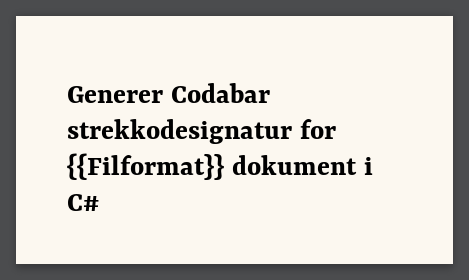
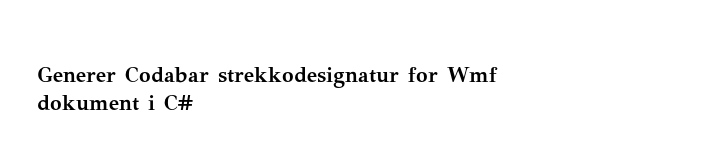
[67,153,224,180] {{Filformat}} -> [447,67,498,82] Wmf

